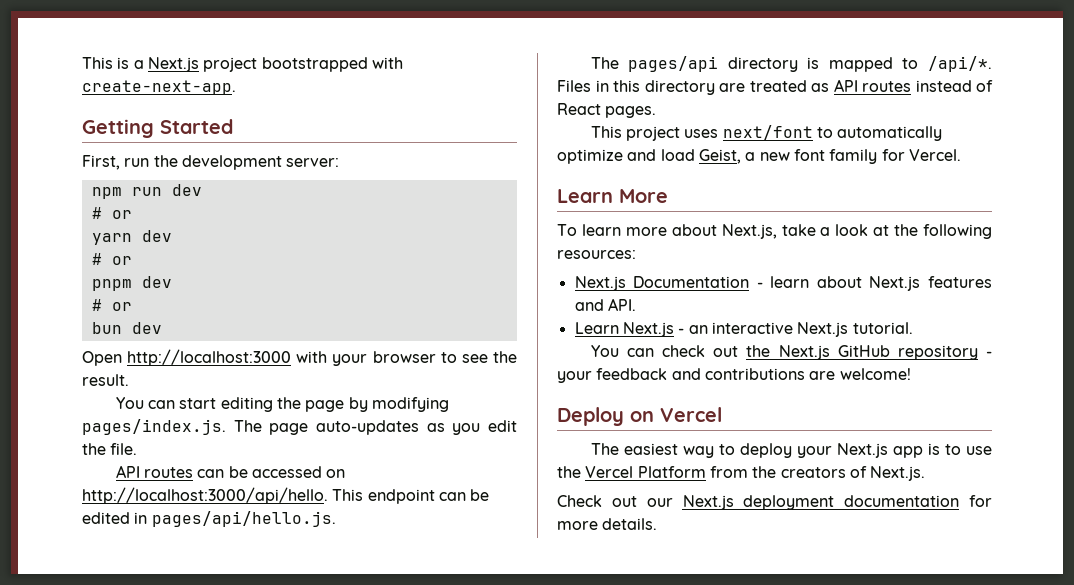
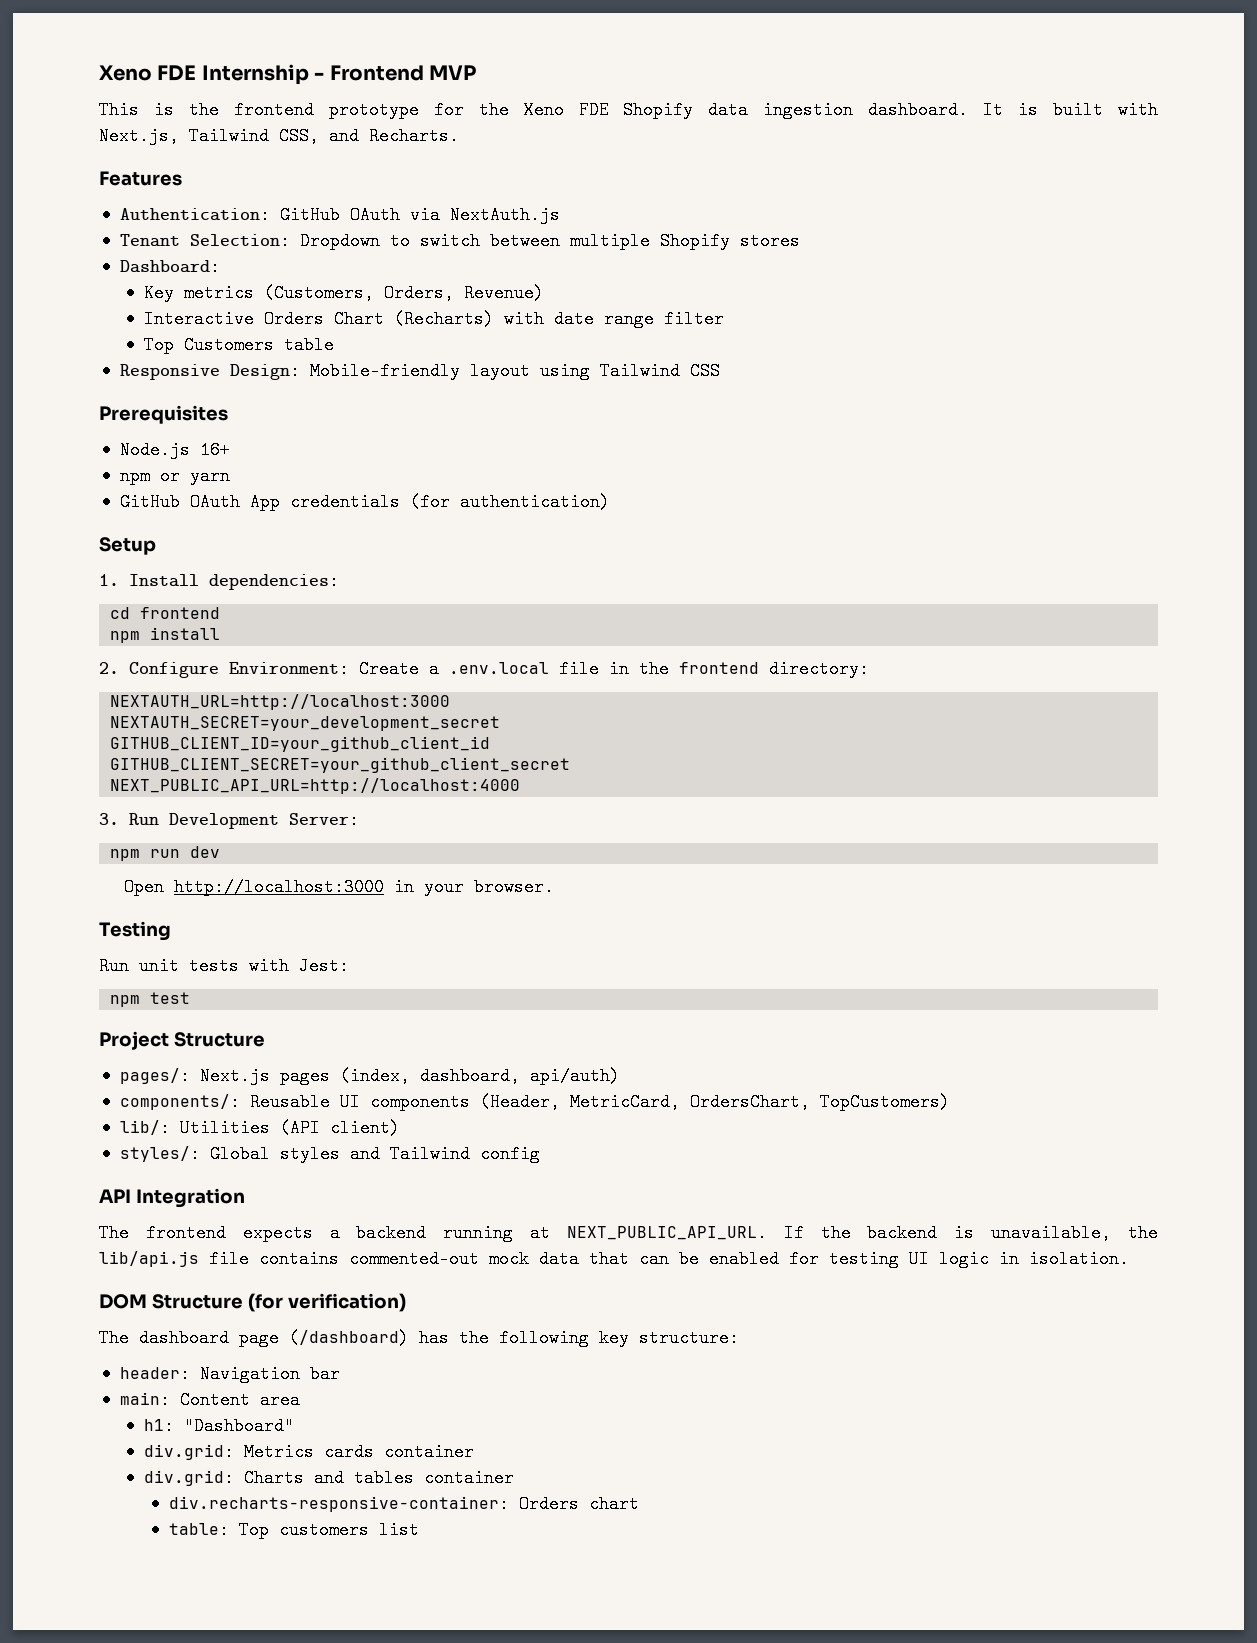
[82,57,403,72] [82,80,236,95] [82,119,233,138] [82,155,340,170] [91,184,202,199] [91,207,132,219] [91,230,172,245] [91,253,132,265] [91,276,172,291] [91,299,132,311] [91,322,162,334] [82,349,518,366] [82,374,129,386] [115,397,449,412] [82,419,517,435] [82,443,138,455] [115,465,346,478] [82,487,490,504] [82,511,336,527] [590,56,993,72] [557,79,993,95] [557,103,657,118] [590,125,943,141] [557,149,961,164] [557,189,668,203] [557,224,992,239] [557,250,636,259] [574,276,992,291] [574,298,636,311] [574,322,913,337] [590,345,992,360] [557,368,911,383] [557,407,722,426] [590,443,992,458] [557,466,926,481] [557,495,992,510] [557,518,658,530] This is a Next.js project bootstrapped with create-next-app. // Getting Started // First, run the development server: // npm run dev // # or // yarn dev // # or // pnpm dev // # or // bun dev // Open http://localhost:3000 with your browser to see the result. // You can start editing the page by modifying pages/index.js. The page auto-updates as you edit the file. // API routes can be accessed on http://localhost:3000/api/hello. This endpoint can be edited in pages/api/hello.js. // The pages/api directory is mapped to /api/*. Files in this directory are treated as API routes instead of React pages. // This project uses next/font to automatically optimize and load Geist, a new font family for Vercel. // Learn More // To learn more about Next.js, take a look at the following resources: // Next.js Documentation - learn about Next.js features and API. // Learn Next.js - an interactive Next.js tutorial. // You can check out the Next.js GitHub repository - your feedback and contributions are welcome! // Deploy on Vercel // The easiest way to deploy your Next.js app is to use the Vercel Platform from the creators of Next.js. // Check out our Next.js deployment documentation for more details. -> [99,64,476,85] [99,101,1158,119] [99,127,459,145] [99,171,182,186] [119,206,560,224] [119,232,800,250] [119,258,220,276] [144,284,545,302] [144,310,725,328] [144,336,335,354] [119,362,720,380] [99,405,228,424] [119,441,230,459] [119,467,230,485] [119,493,610,511] [99,537,156,555] [99,572,339,590] [110,607,221,619] [110,627,221,643] [99,660,869,678] [110,694,451,710] [110,716,501,731] [110,736,491,752] [110,757,571,773] [110,778,521,794] [99,811,359,829] [110,846,221,861] [123,878,554,896] [99,921,171,941] [99,957,349,975] [110,992,191,1007] [99,1031,265,1050] [119,1067,620,1085] [119,1093,950,1111] [119,1119,400,1137] [119,1145,540,1163] [99,1188,245,1208] [99,1224,1158,1242] [99,1250,1129,1268] [99,1293,406,1312] [99,1329,739,1347] [119,1365,340,1383] [119,1391,300,1409] [144,1417,295,1435] [144,1443,475,1461] [144,1469,515,1487] [169,1495,640,1513] [169,1521,420,1539] Xeno FDE Internship - Frontend MVP // This is the frontend prototype for the Xeno FDE Shopify data ingestion dashboard. It is built with Next.js, Tailwind CSS, and Recharts. // Features // Authentication: GitHub OAuth via NextAuth.js // Tenant Selection: Dropdown to switch between multiple Shopify stores // Dashboard: // Key metrics (Customers, Orders, Revenue) // Interactive Orders Chart (Recharts) with date range filter // Top Customers table // Responsive Design: Mobile-friendly layout using Tailwind CSS // Prerequisites // Node.js 16+ // npm or yarn // GitHub OAuth App credentials (for authentication) // Setup // 1. Install dependencies: // cd frontend // npm install // 2. Configure Environment: Create a .env.local file in the frontend directory: // NEXTAUTH_URL=http://localhost:3000 // NEXTAUTH_SECRET=your_development_secret // GITHUB_CLIENT_ID=your_github_client_id // GITHUB_CLIENT_SECRET=your_github_client_secret // NEXT_PUBLIC_API_URL=http://localhost:4000 // 3. Run Development Server: // npm run dev // Open http://localhost:3000 in your browser. // Testing // Run unit tests with Jest: // npm test // Project Structure // pages/: Next.js pages (index, dashboard, api/auth) // components/: Reusable UI components (Header, MetricCard, OrdersChart, TopCustomers) // lib/: Utilities (API client) // styles/: Global styles and Tailwind config // API Integration // The frontend expects a backend running at NEXT_PUBLIC_API_URL. If the backend is unavailable, the lib/api.js file contains commented-out mock data that can be enabled for testing UI logic in isolation. // DOM Structure (for verification) // The dashboard page (/dashboard) has the following key structure: // header: Navigation bar // main: Content area // h1: "Dashboard" // div.grid: Metrics cards container // div.grid: Charts and tables container // div.recharts-responsive-container: Orders chart // table: Top customers list

